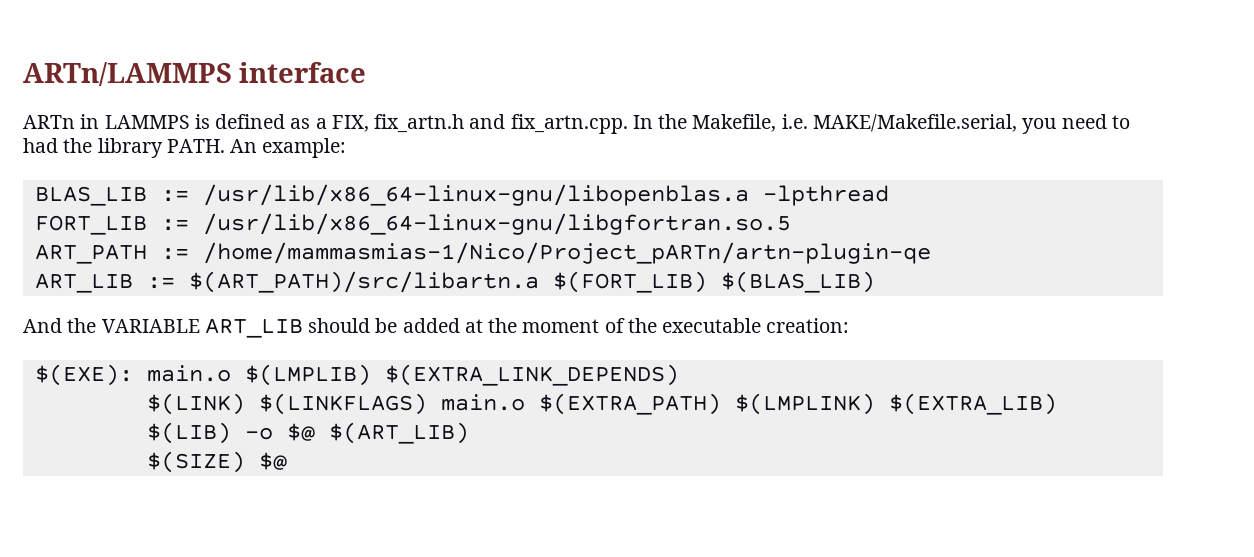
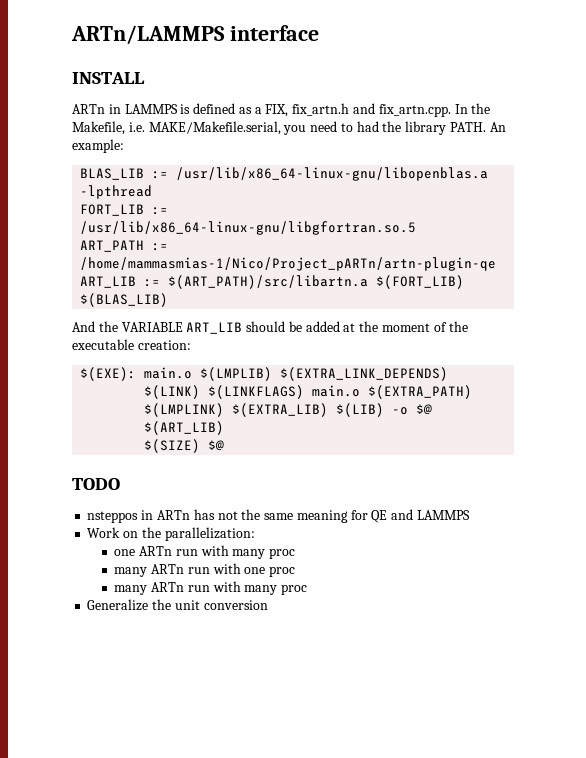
(367, 72) none -> [72,72,145,84] // INSTALL
(287, 461) none -> [72,478,120,490] [87,509,470,523] [87,527,255,541] [114,545,296,559] [114,563,296,577] [114,581,308,595] [87,599,268,611] // TODO // nsteppos in ARTn has not the same meaning for QE and LAMMPS // Work on the parallelization: // one ARTn run with many proc // many ARTn run with one proc // many ARTn run with many proc // Generalize the unit conversion

